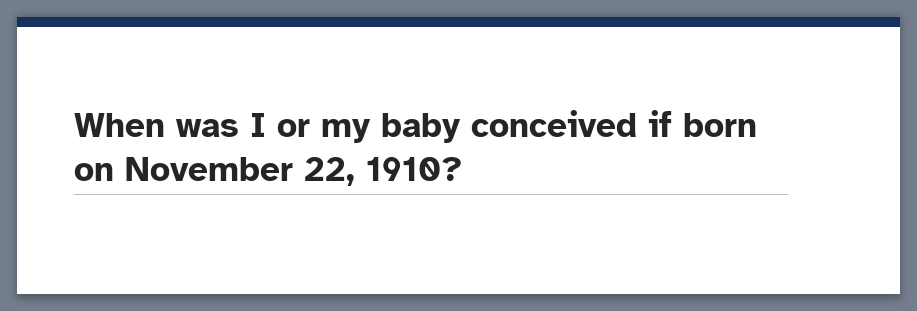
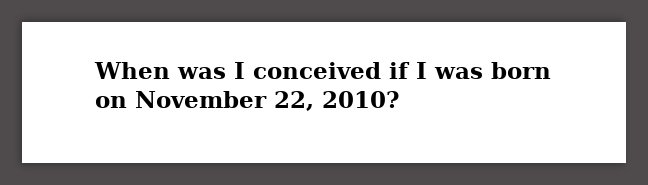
[277,110,672,143] or my baby conceived if -> [253,62,483,79] conceived if I was
[366,157,462,181] 1910? -> [322,91,399,108] 2010?

